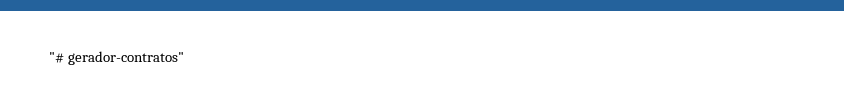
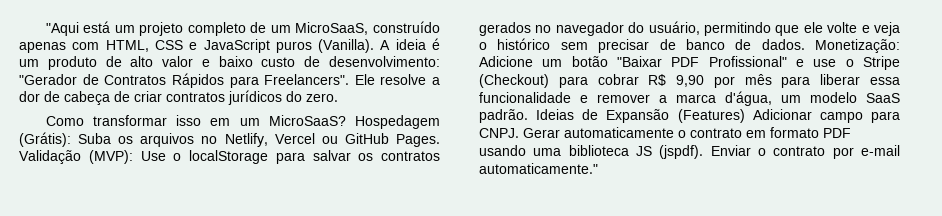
[49,51,184,65] "# gerador-contratos" -> [45,21,440,36] [19,38,441,53] [19,56,440,70] [19,73,440,88] [19,90,338,105] [45,115,440,129] [19,132,440,147] [19,150,440,164] [479,21,900,36] [479,38,900,53] [479,56,900,70] [479,74,900,88] [479,91,900,106] [479,109,900,123] [479,127,851,138] [479,145,900,159] [479,163,598,174] "Aqui está um projeto completo de um MicroSaaS, construído apenas com HTML, CSS e JavaScript puros (Vanilla). A ideia é um produto de alto valor e baixo custo de desenvolvimento: "Gerador de Contratos Rápidos para Freelancers". Ele resolve a dor de cabeça de criar contratos jurídicos do zero. // Como transformar isso em um MicroSaaS? Hospedagem (Grátis): Suba os arquivos no Netlify, Vercel ou GitHub Pages. Validação (MVP): Use o localStorage para salvar os contratos gerados no navegador do usuário, permitindo que ele volte e veja o histórico sem precisar de banco de dados. Monetização: Adicione um botão "Baixar PDF Profissional" e use o Stripe (Checkout) para cobrar R$ 9,90 por mês para liberar essa funcionalidade e remover a marca d'água, um modelo SaaS padrão. Ideias de Expansão (Features) Adicionar campo para CNPJ. Gerar automaticamente o contrato em formato PDF usando uma biblioteca JS (jspdf). Enviar o contrato por e-mail automaticamente."

